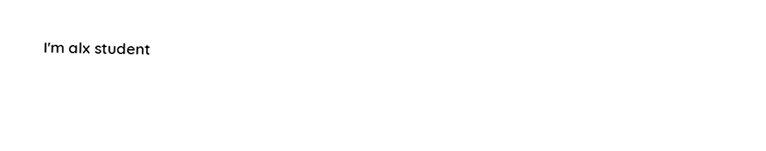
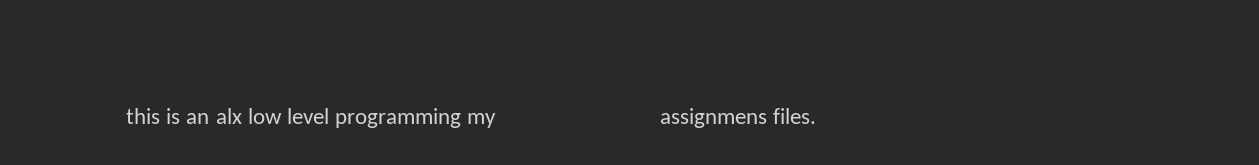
[43,42,152,55] I'm alx student -> [126,108,817,128] this is an alx low level programming my assignmens files.

